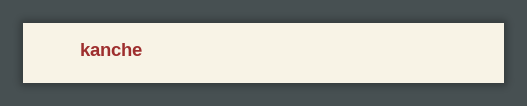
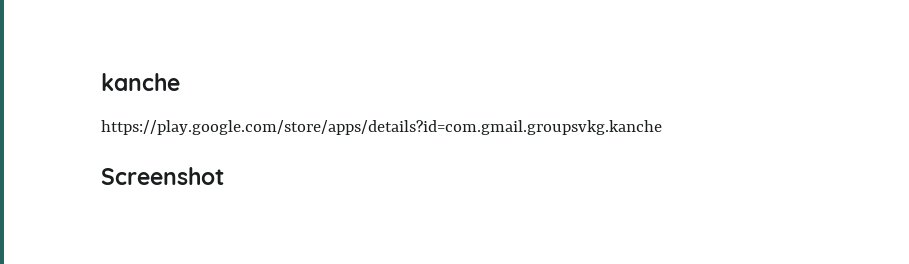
(142, 49) none -> [101,120,662,135] [101,167,224,185] // https://play.google.com/store/apps/details?id=com.gmail.groupsvkg.kanche // Screenshot

